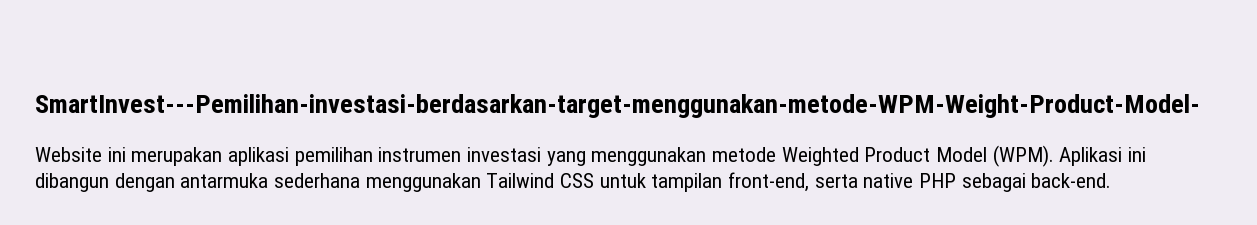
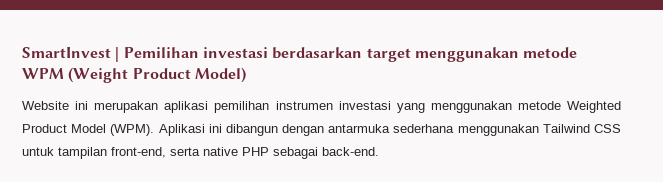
[35,94,1200,118] SmartInvest---Pemilihan-investasi-berdasarkan-target-menggunakan-metode-WPM-Weight-Product-Model- -> [22,47,578,62] [22,67,246,83] SmartInvest | Pemilihan investasi berdasarkan target menggunakan metode WPM (Weight Product Model)

